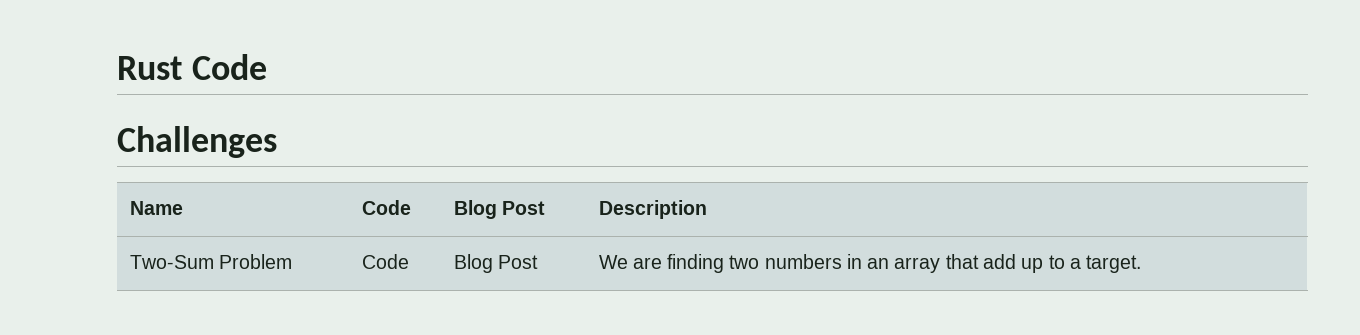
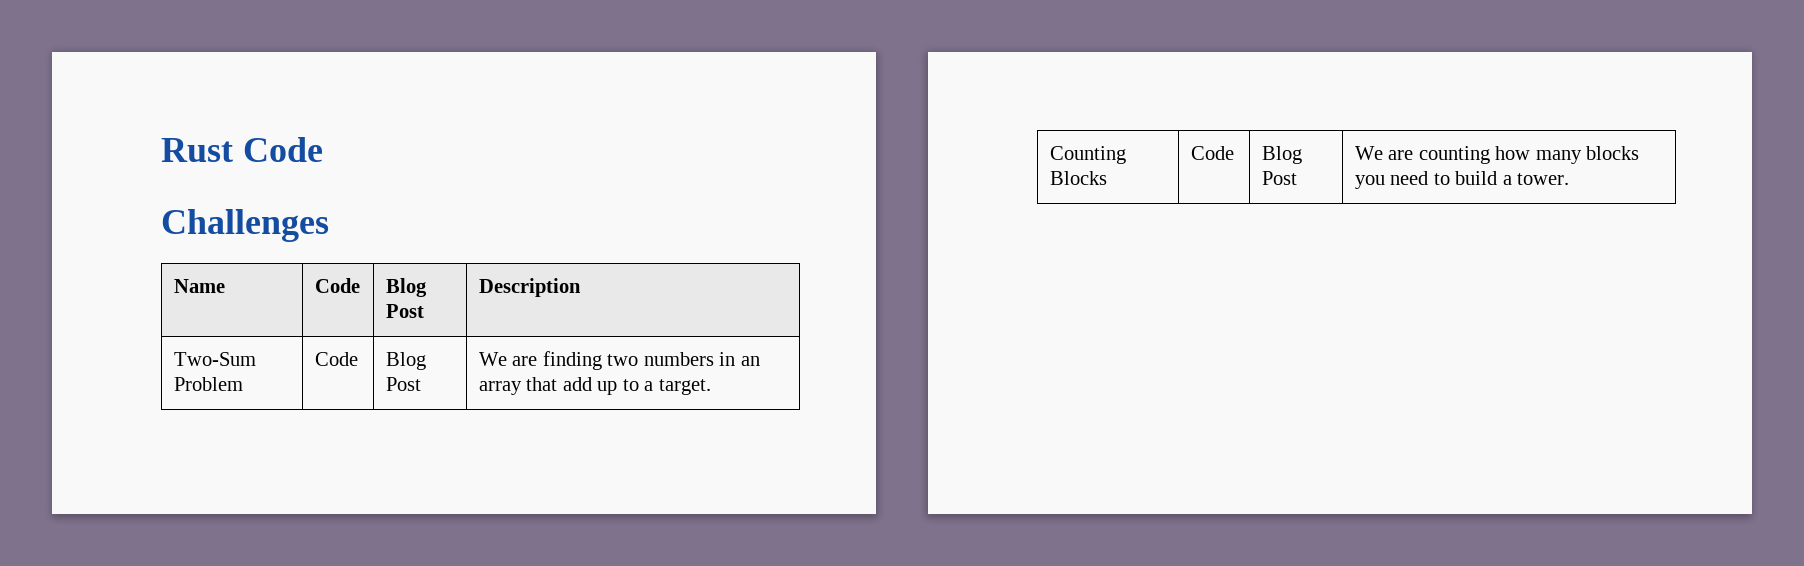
(1142, 264) none -> [1049,146,1126,164] [1049,171,1107,185] [1190,146,1234,160] [1261,146,1302,164] [1261,171,1297,185] [1354,146,1640,164] [1354,171,1570,189] // Counting Blocks | Code | Blog Post | We are counting how many blocks you need to build a tower.

